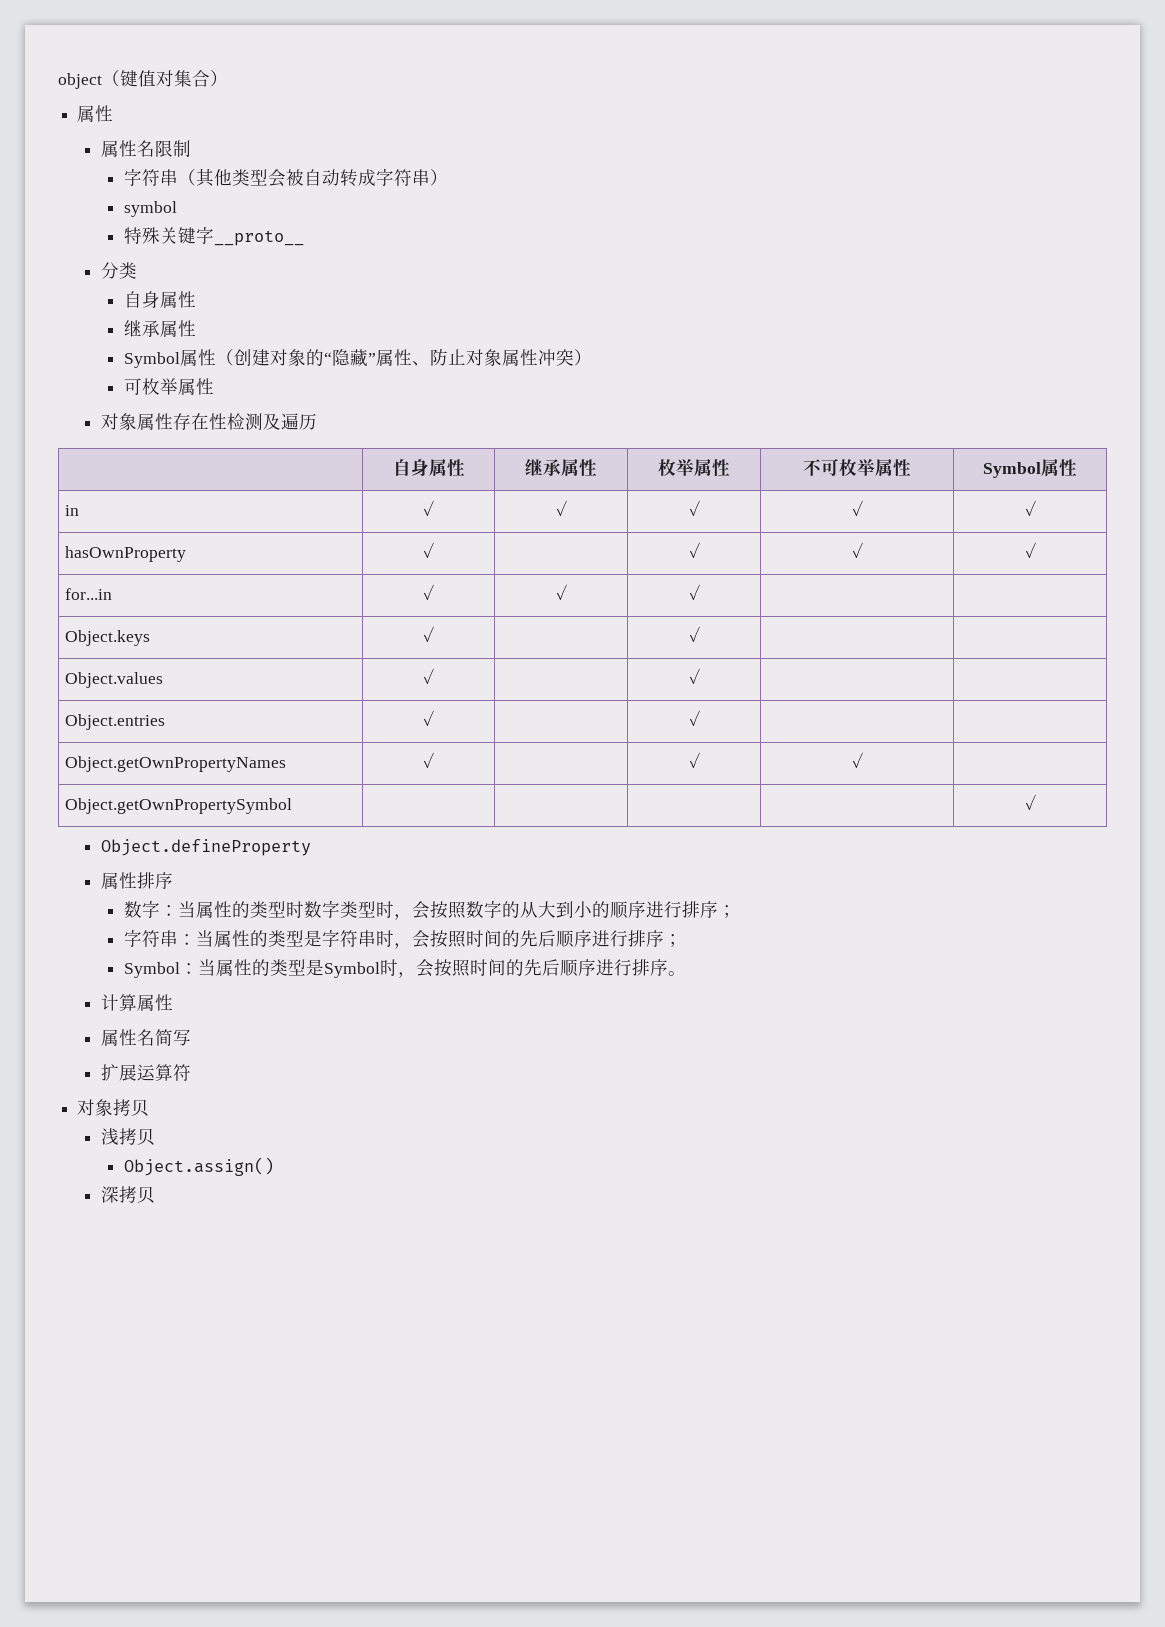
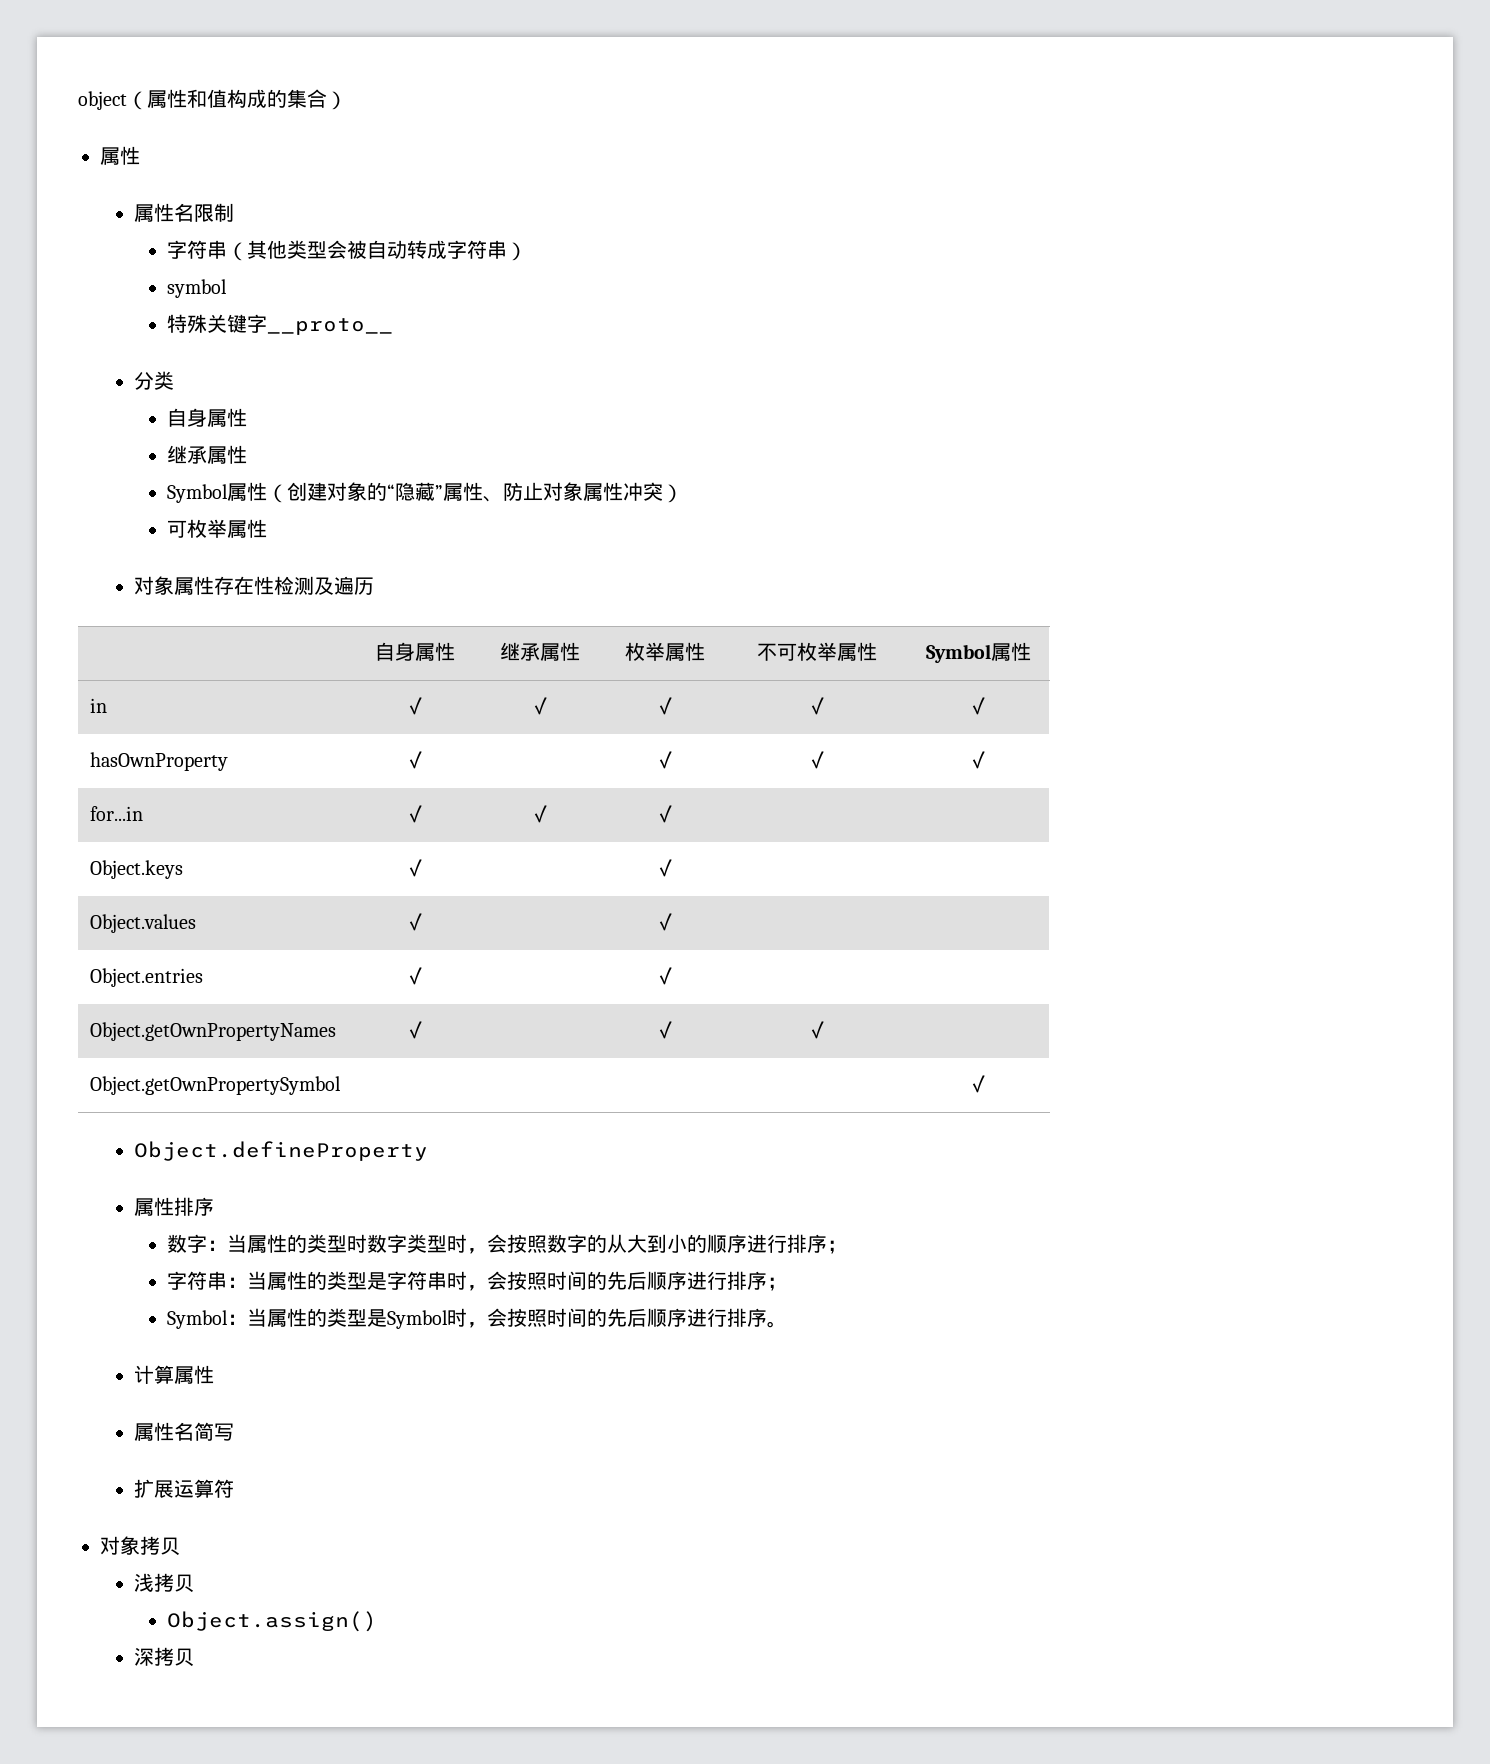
[120,70,174,87] 键值对 -> [147,89,287,108] 属性和值构成的

